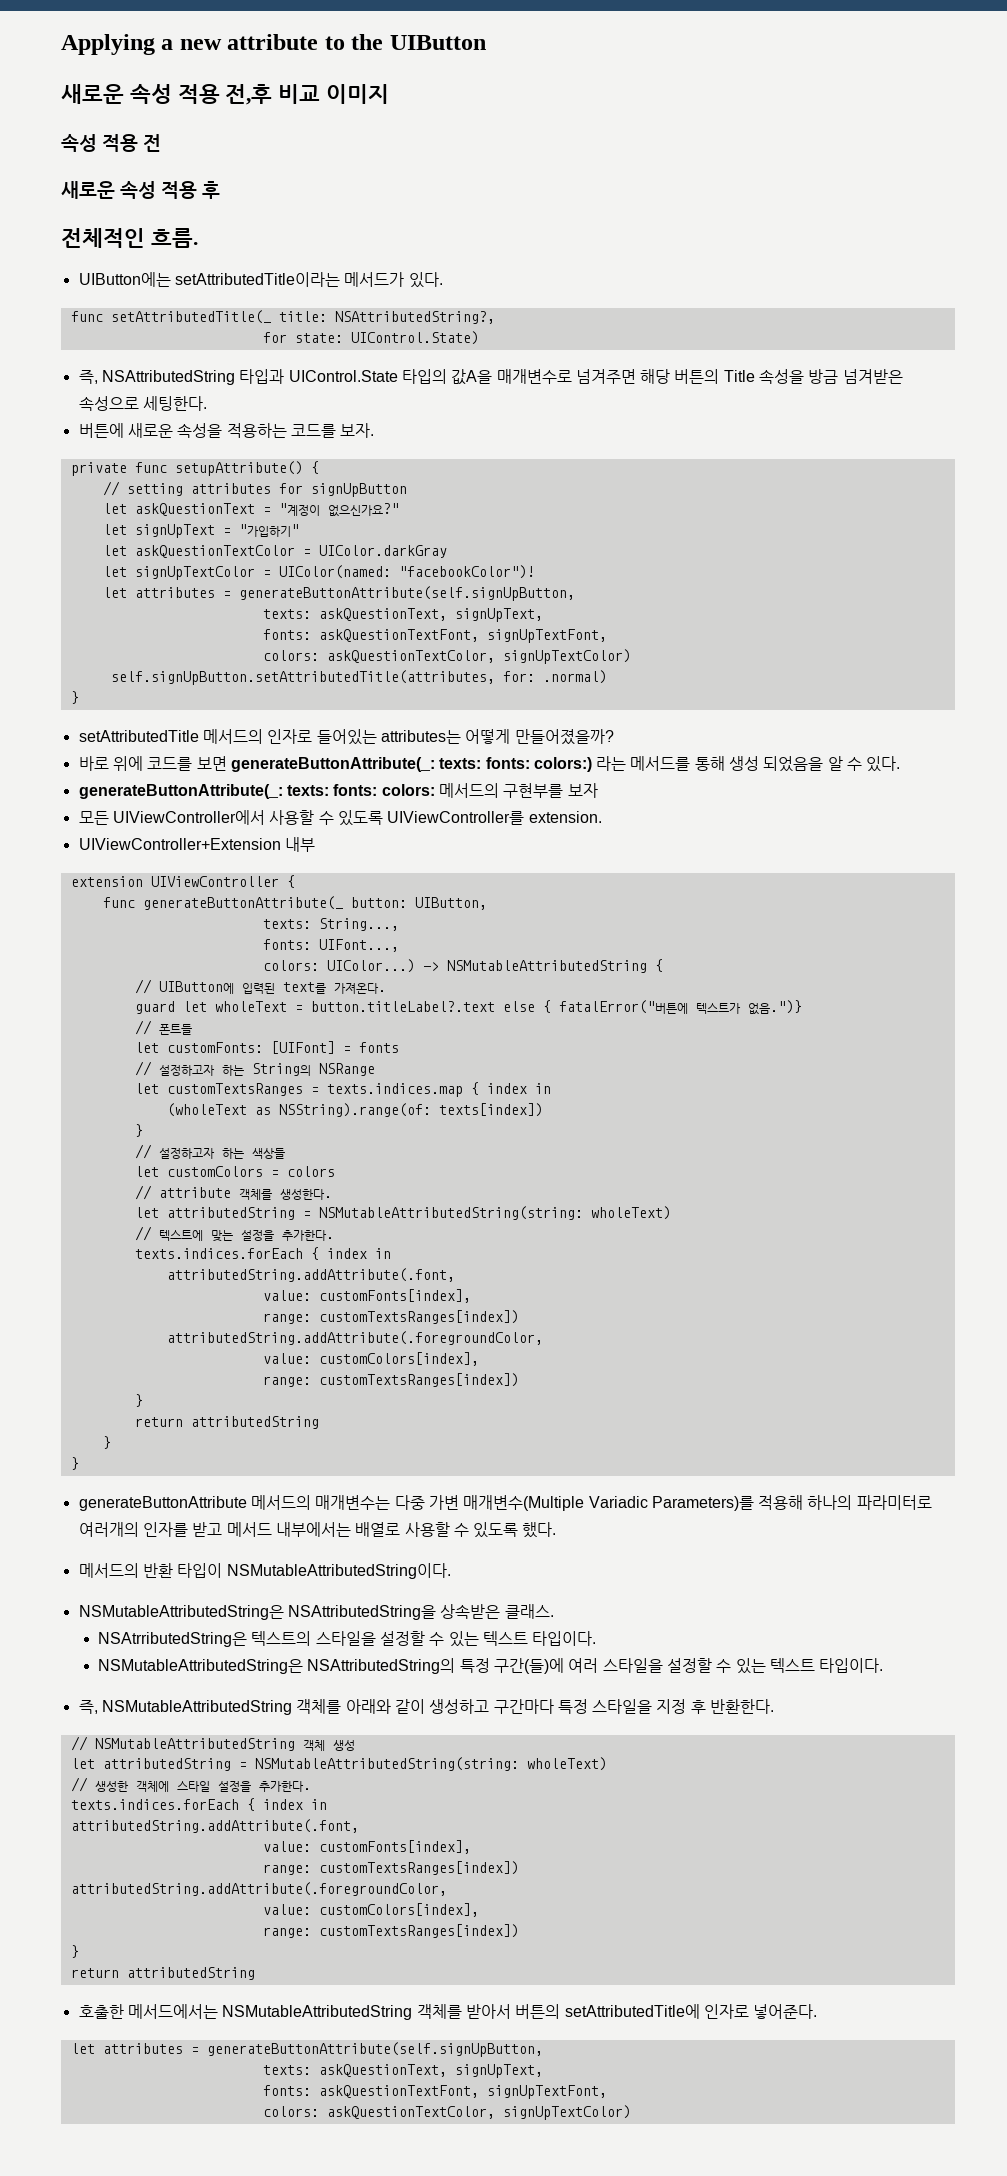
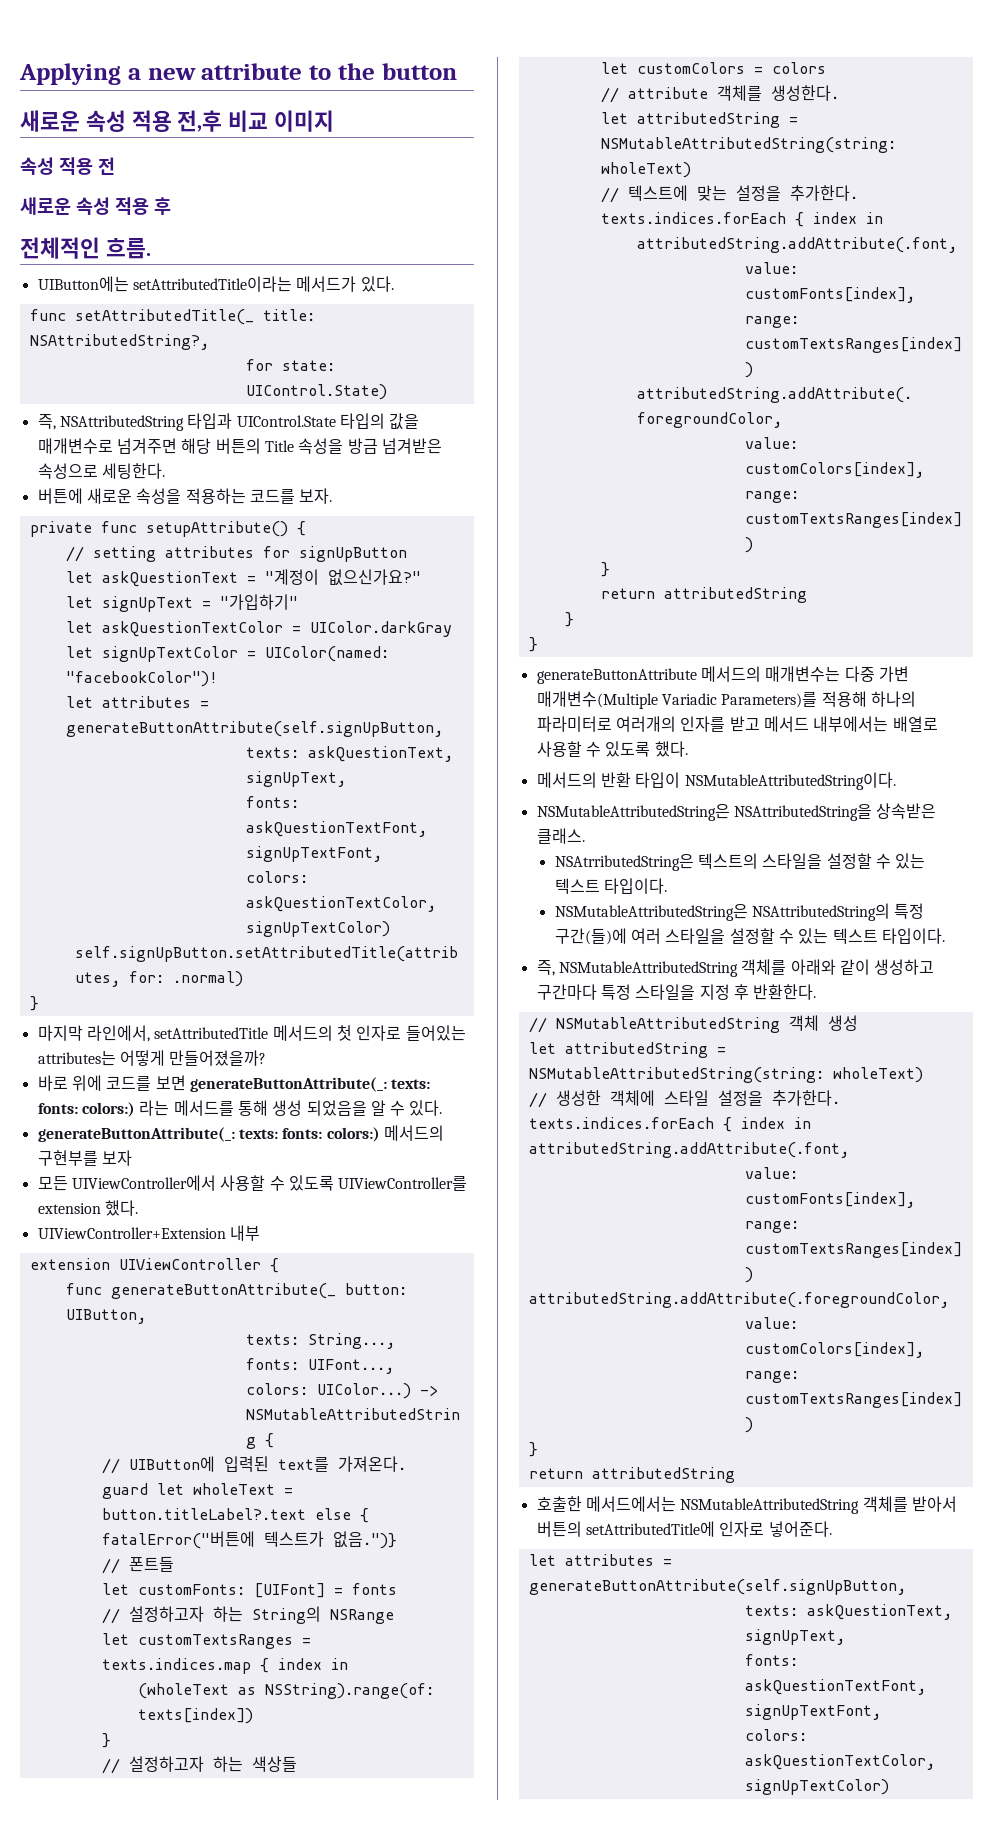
[389,35,486,50] UIButton -> [381,63,457,80] button
[451,369,493,385] 값A을 -> [389,413,420,430] 값을
(79, 697) none -> [37,1025,150,1042] 마지막 라인에서,
(263, 736) none -> [336,1025,352,1041] 첫
[381,784,435,796] colors: -> [326,1127,380,1142] colors:)
[528,811,602,823] extension. -> [37,1200,138,1216] extension 했다.

